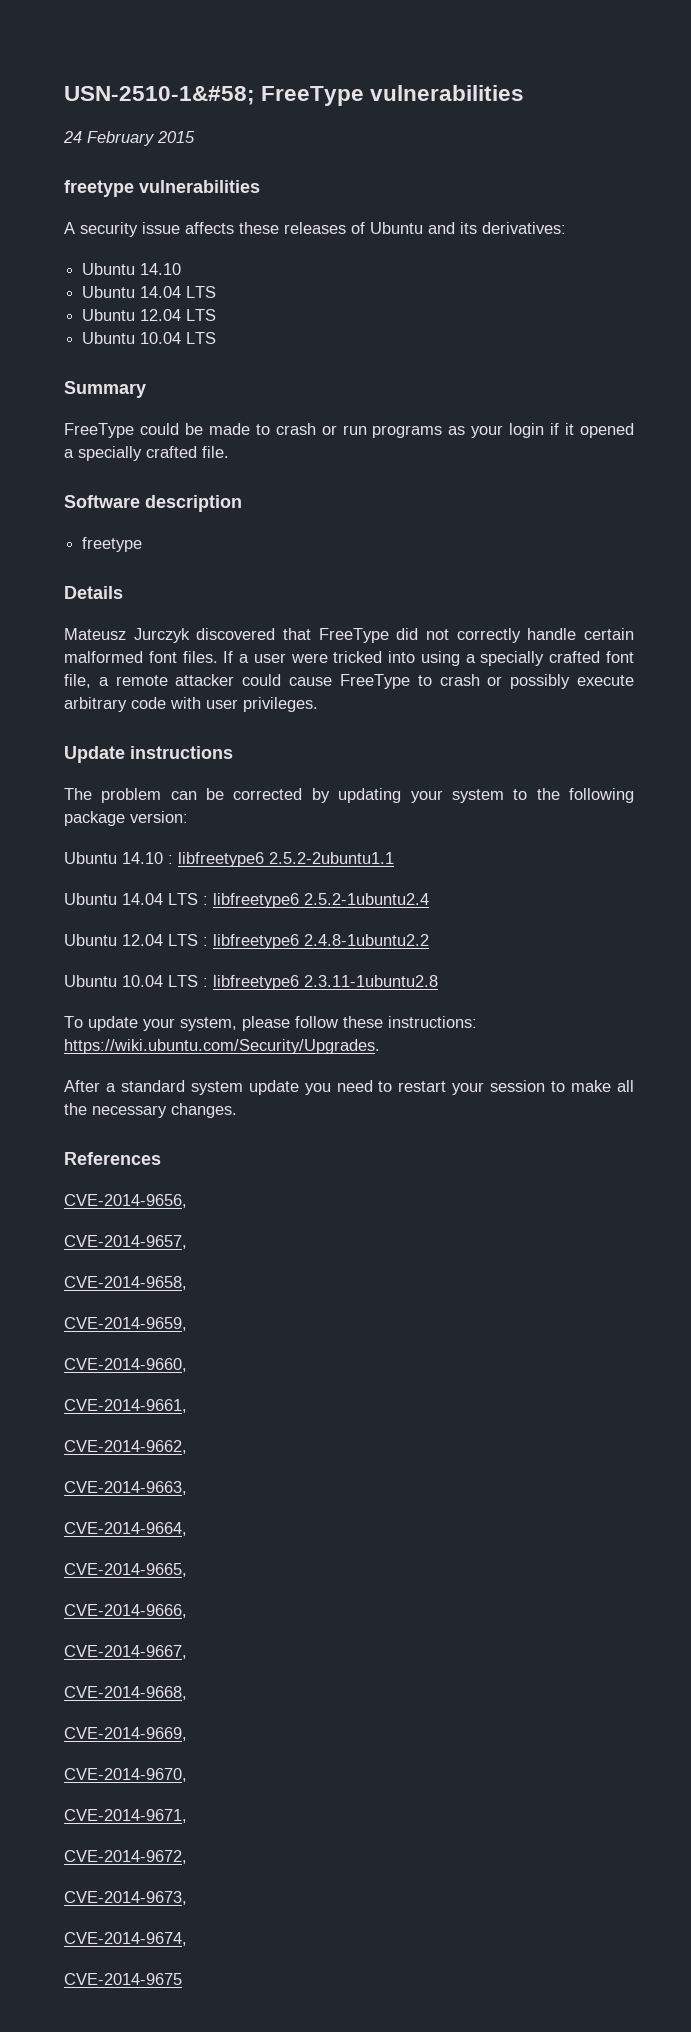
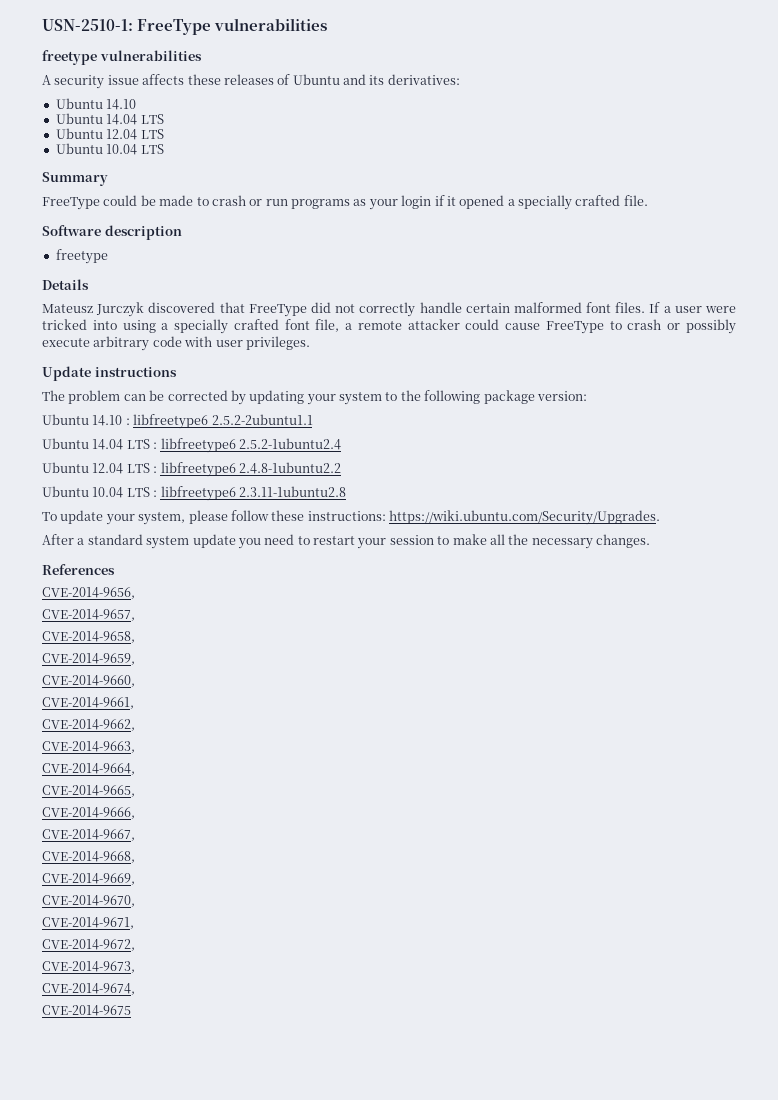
[64,86,255,105] USN-2510-1&#58; -> [42,19,133,31] USN-2510-1:
[63,131,195,146] // 24 February 2015 -> (328, 24) none

